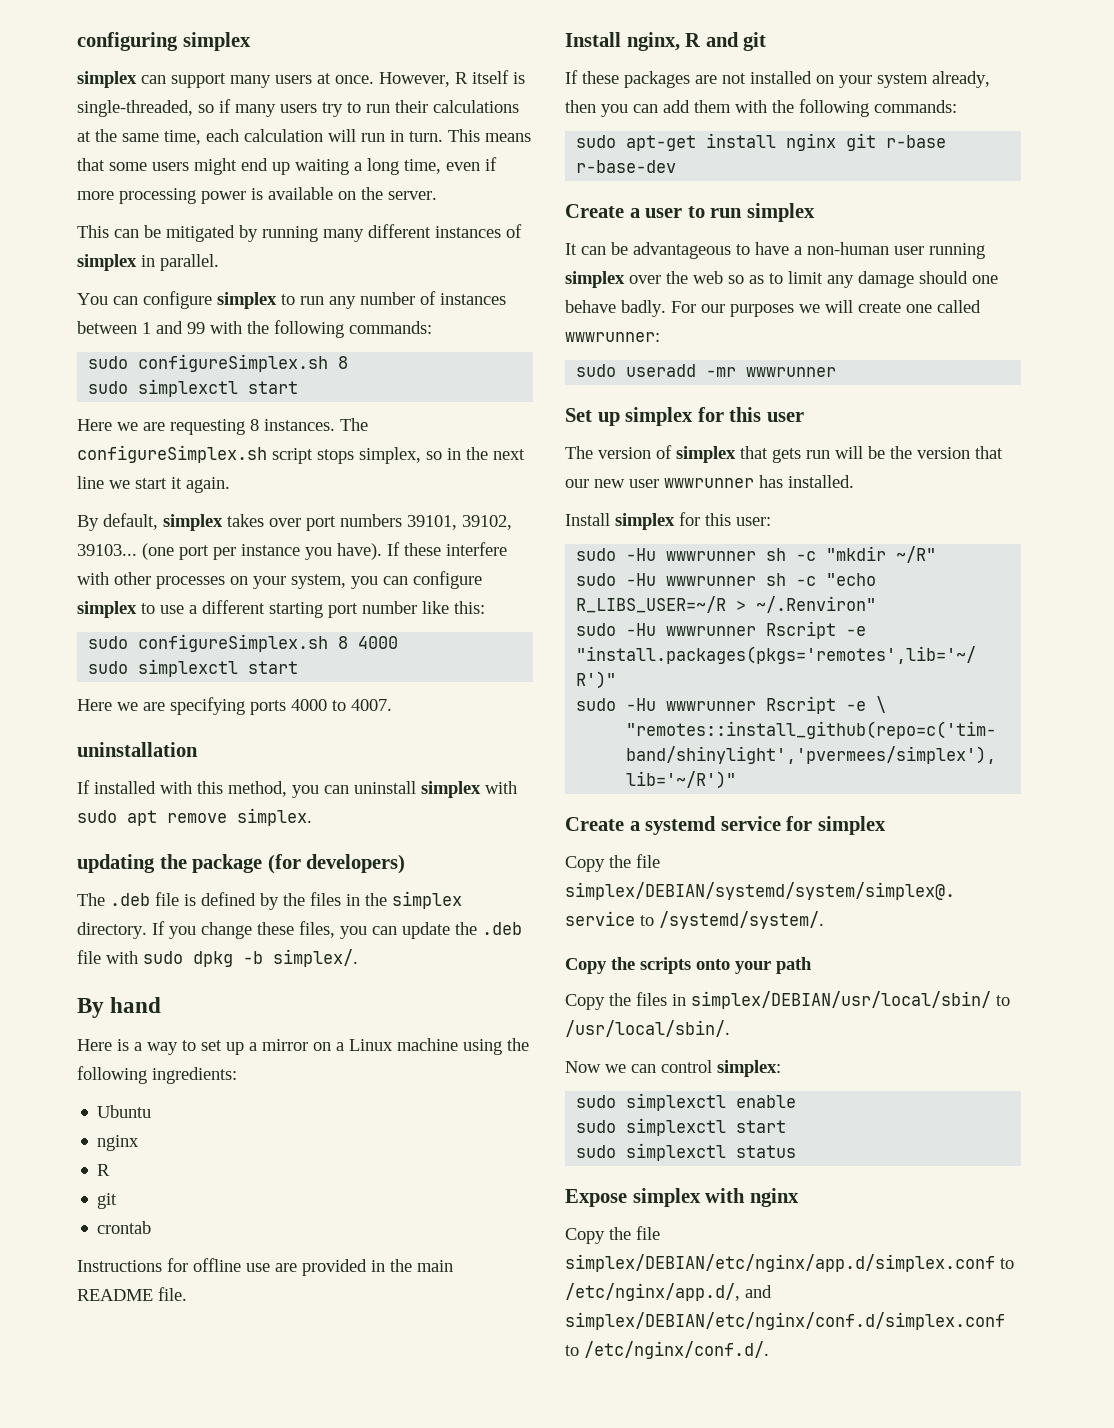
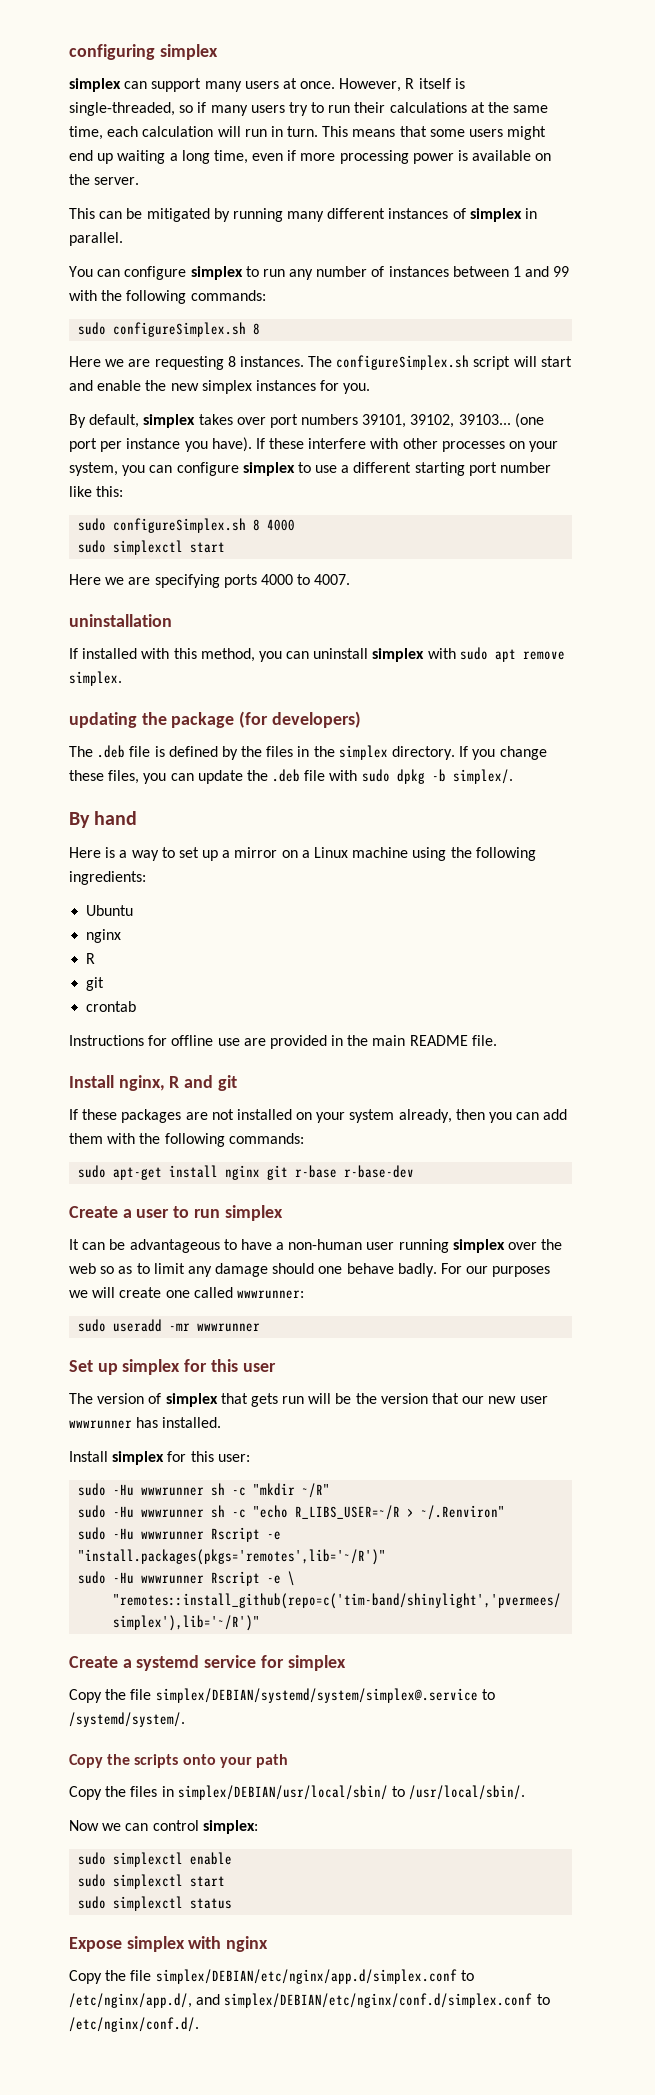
[88,379,299,397] // sudo simplexctl start -> (261, 329) none
[317,447,525,464] [77,476,230,493] stops simplex, so in the next line we start it again. -> [513,356,572,367] [69,380,371,394] will start and enable the new simplex instances for you.

